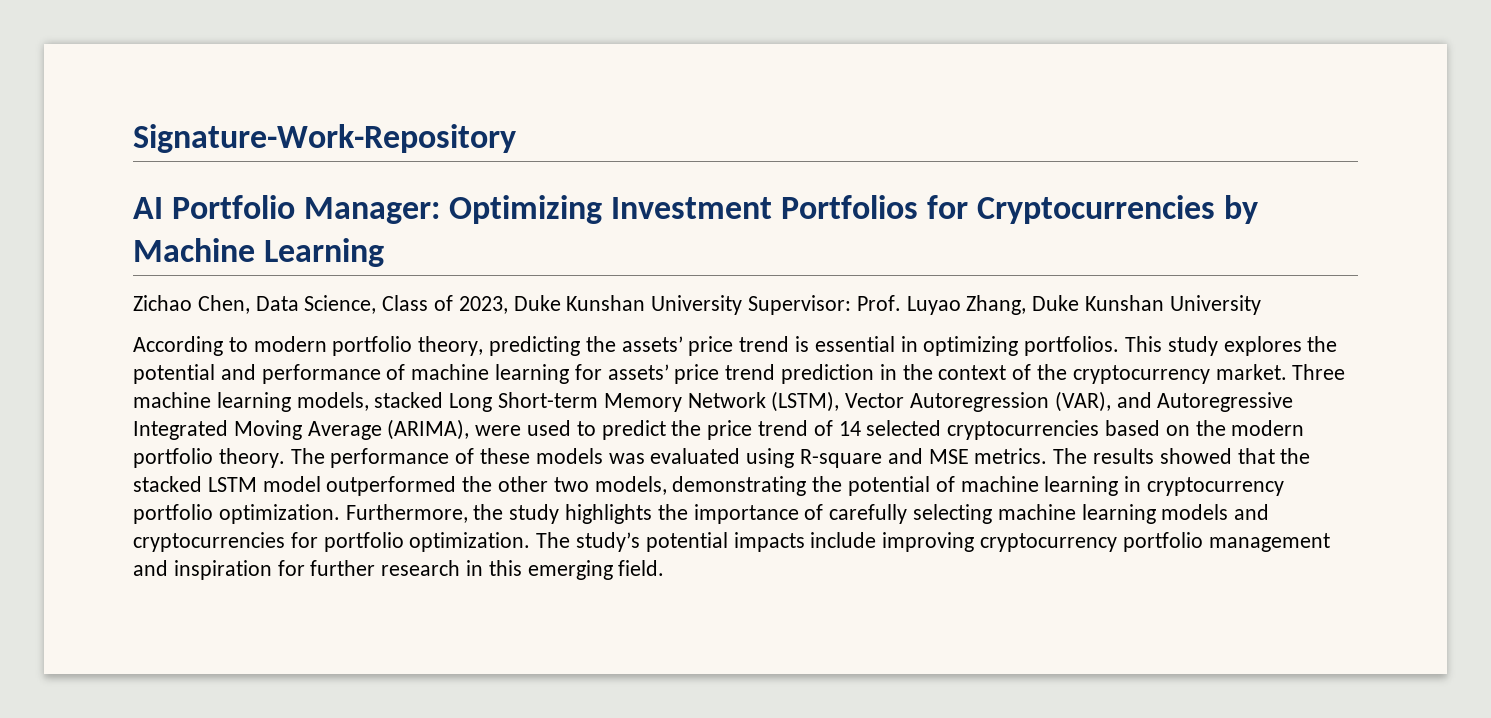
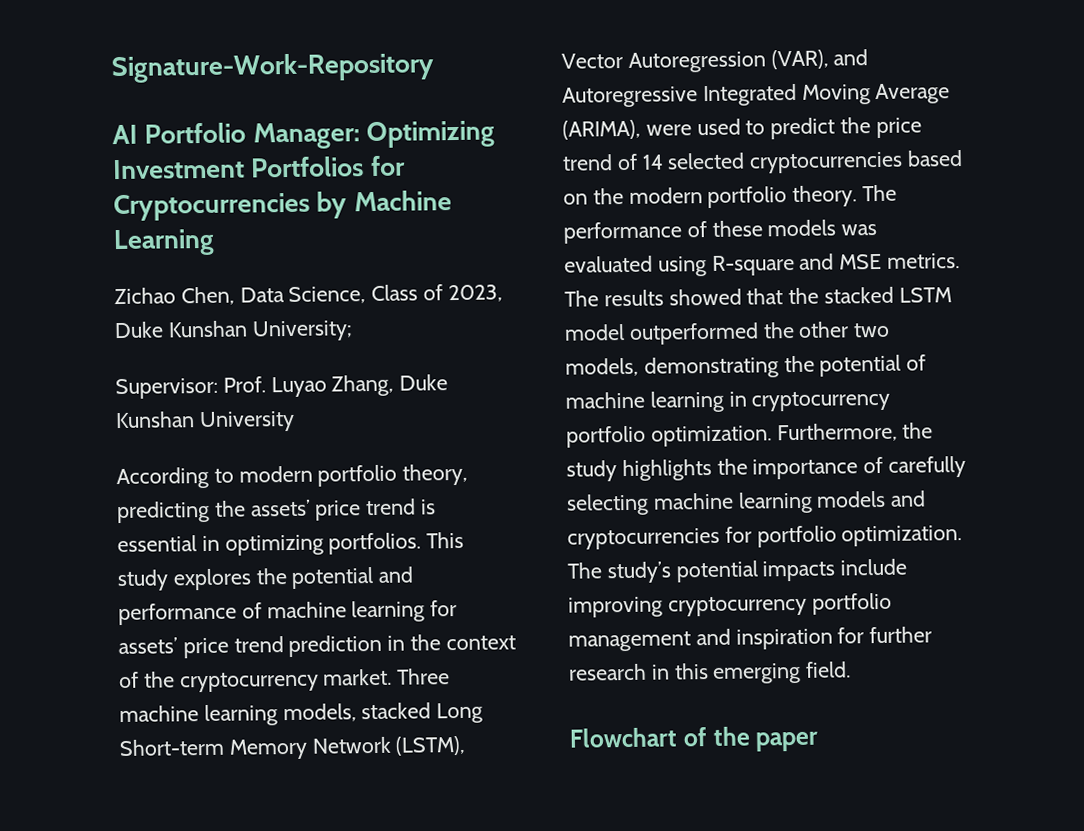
[651,295,743,315] University -> [251,320,353,342] University; //
(665, 568) none -> [569,726,819,752] // Flowchart of the paper

